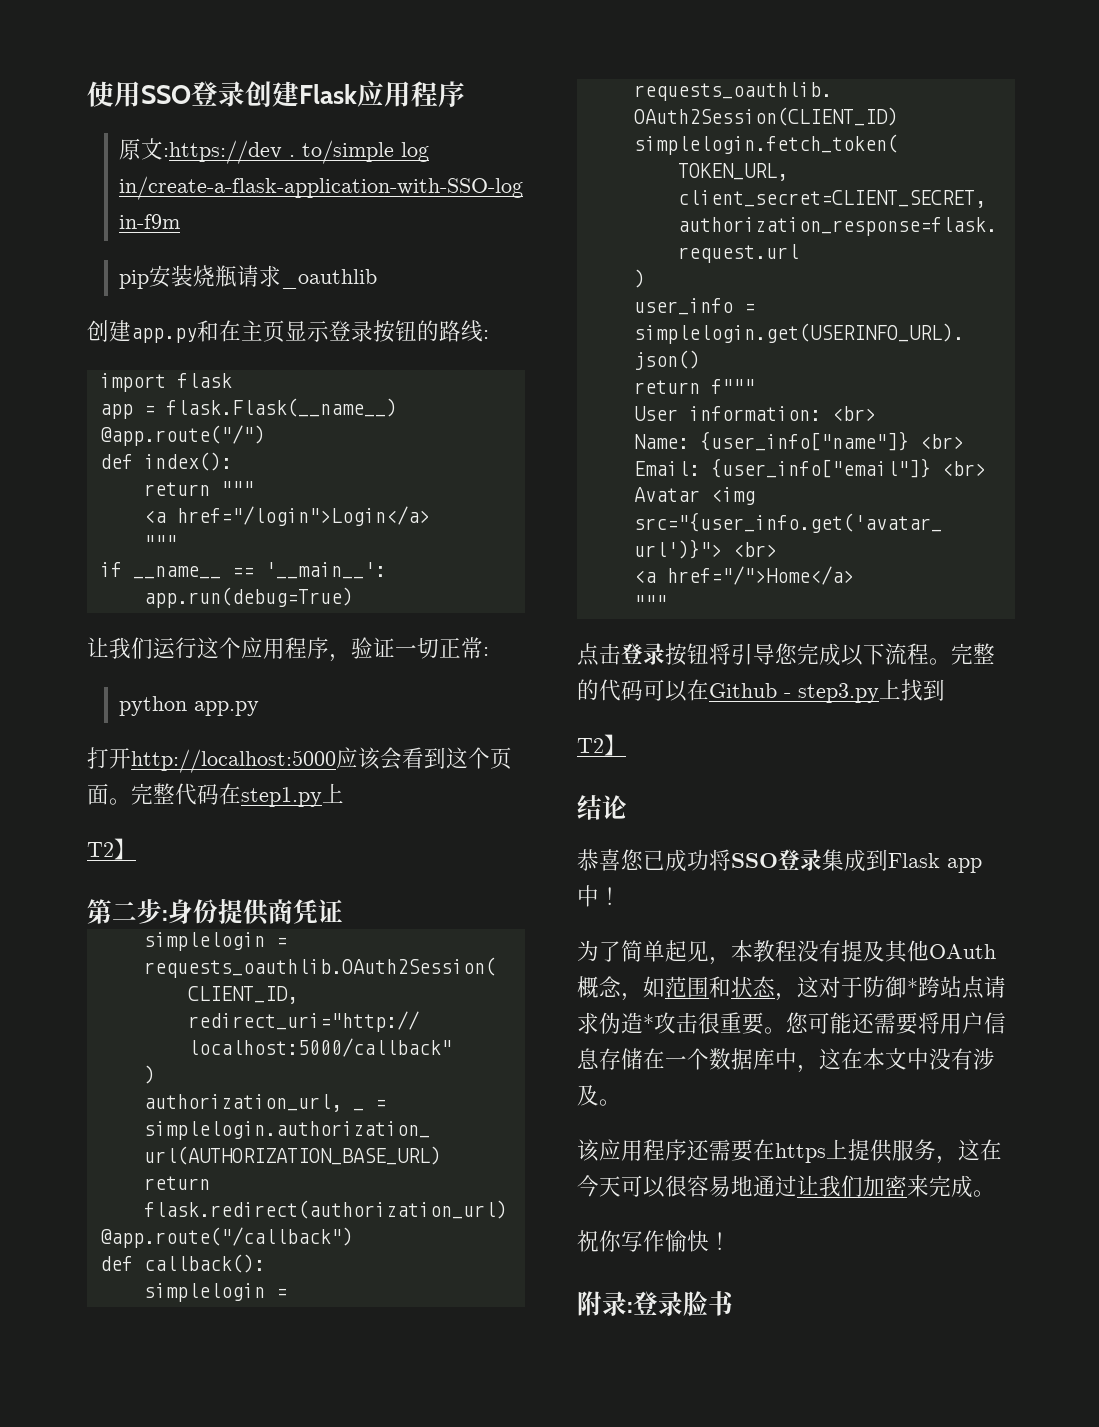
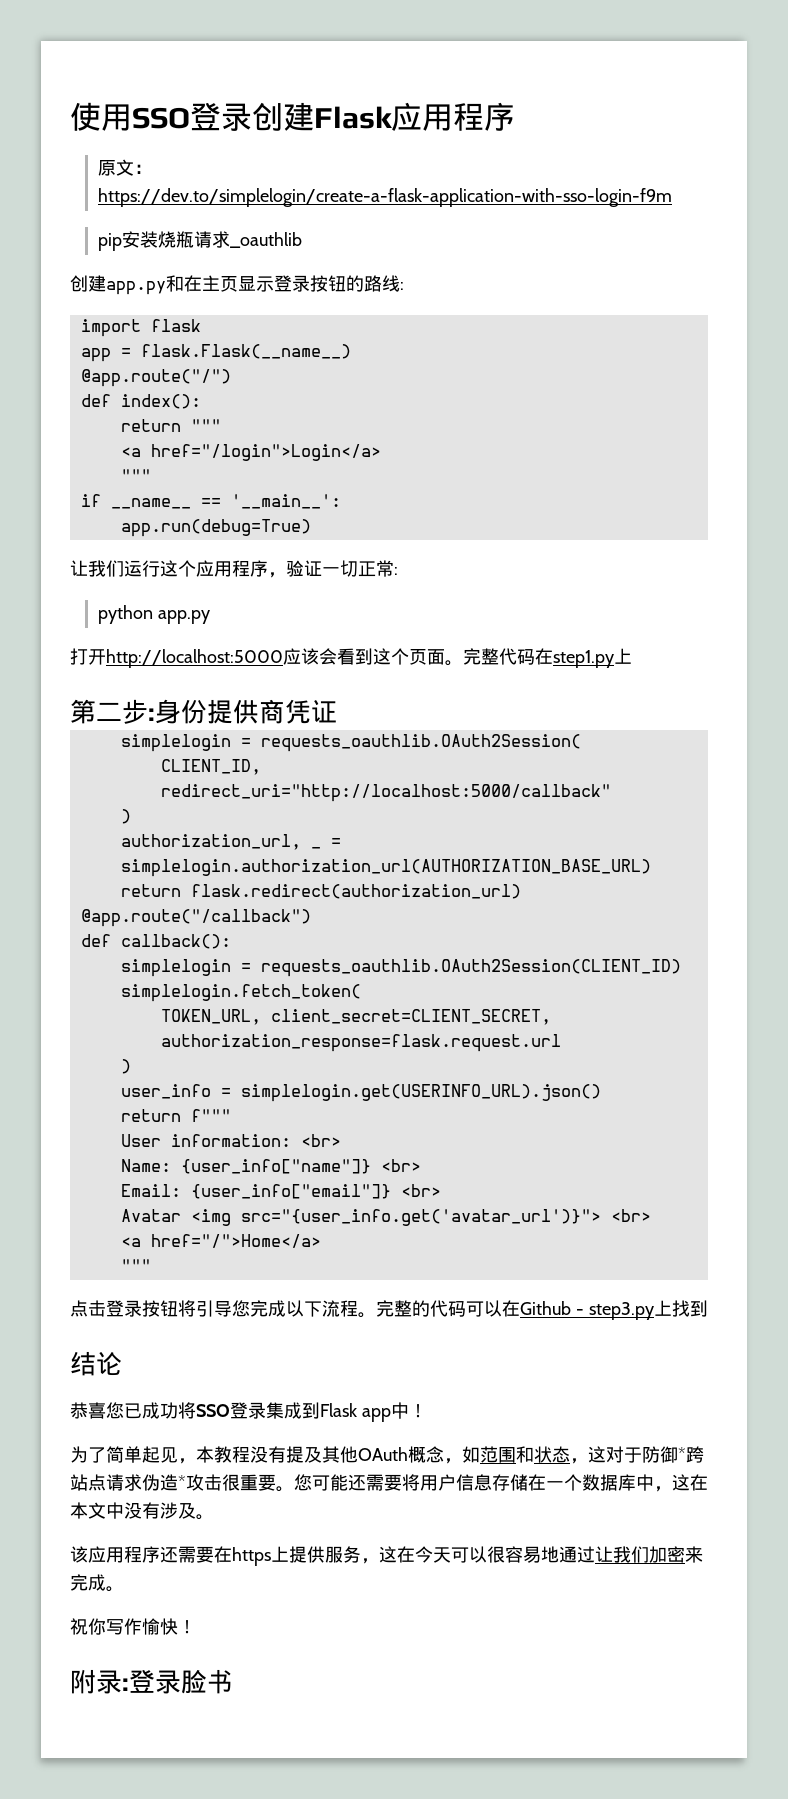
[163,140,430,164] [119,176,524,200] [119,214,181,229] :https://dev . to/simple log in/create-a-flask-application-with-SSO-log in-f9m -> [133,164,152,174] [97,188,672,207] ：https://dev.to/simplelogin/create-a-flask-application-with-sso-login-f9m
[87,838,136,860] // T2】 -> (632, 656) none
[577,734,626,756] // T2】 -> (708, 1308) none

